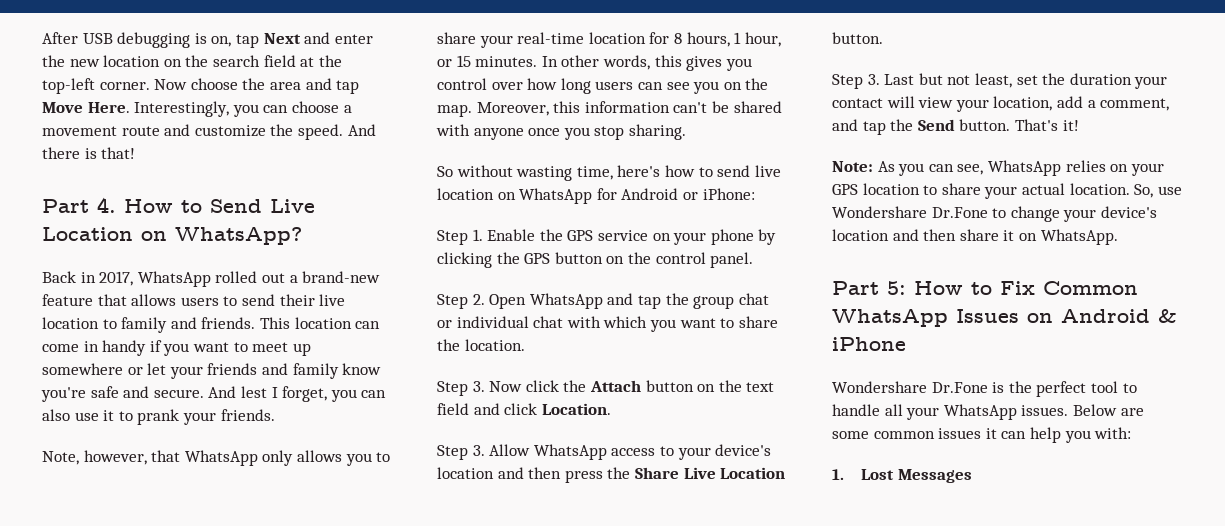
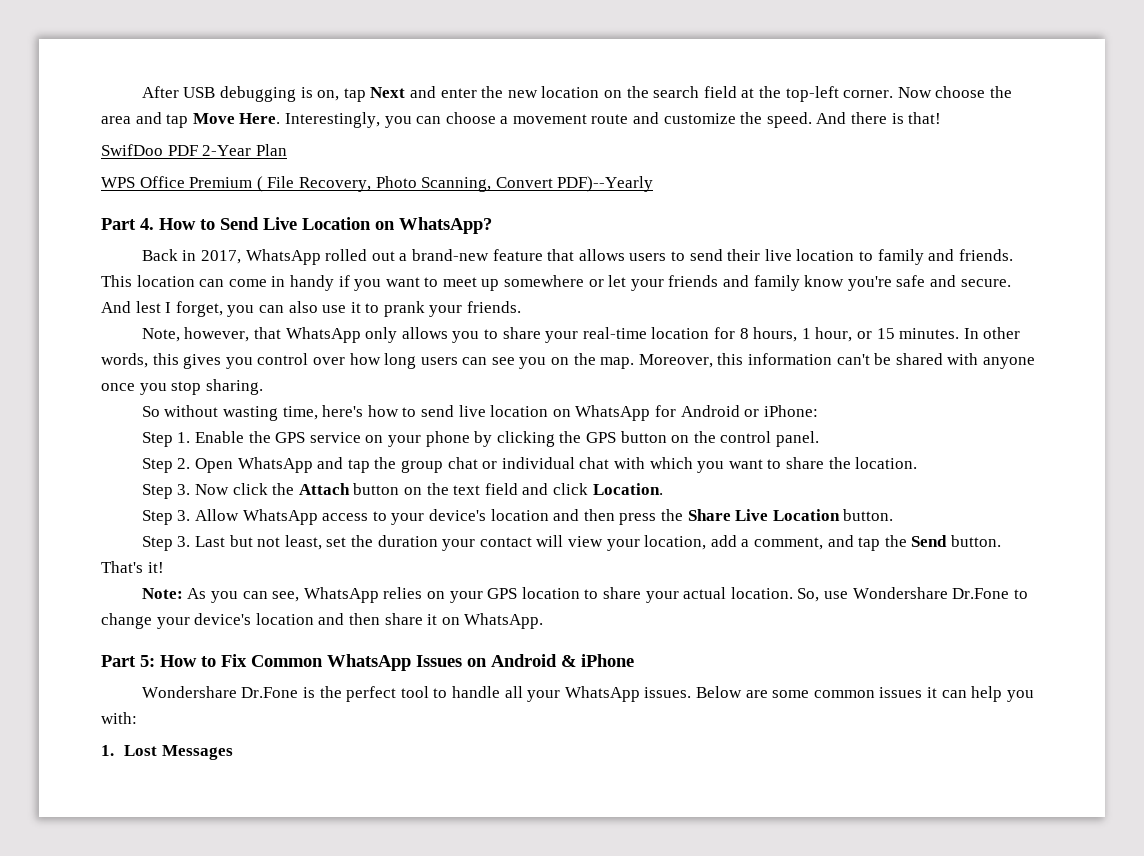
(136, 153) none -> [101,144,287,156] [101,176,654,192] // SwifDoo PDF 2-Year Plan // WPS Office Premium ( File Recovery, Photo Scanning, Convert PDF)--Yearly

